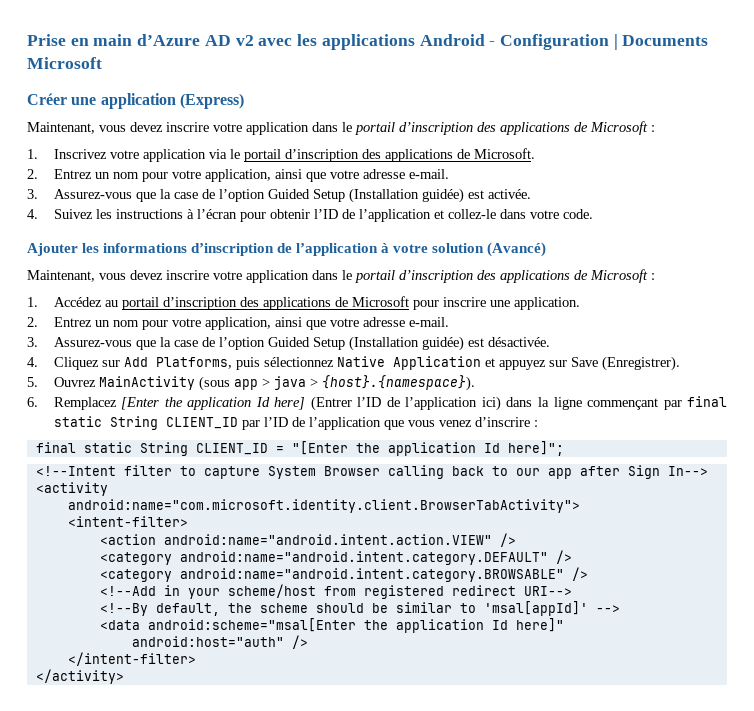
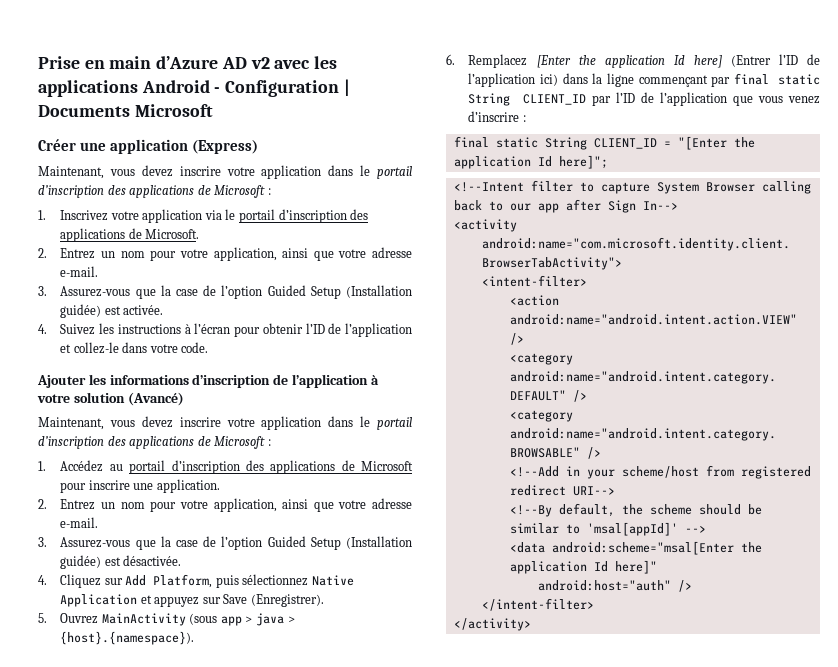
[155,357,232,369] Platforms, -> [153,574,213,588] Platform,

